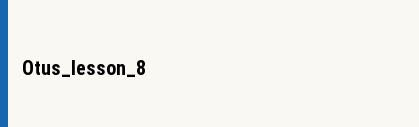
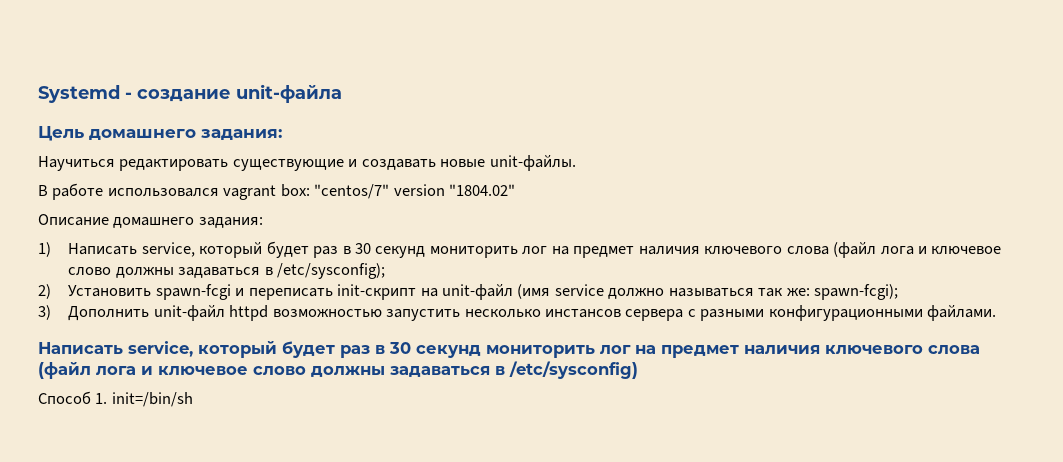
[22,60,146,77] Otus_lesson_8 -> [38,84,342,103] [38,126,282,141] [38,155,576,171] [38,183,516,200] [38,214,263,228] [38,241,1002,258] [68,263,386,279] [38,284,899,300] [38,305,997,321] [38,341,980,358] [38,361,638,379] [38,391,193,407] Systemd - создание unit-файла // Цель домашнего задания: // Научиться редактировать существующие и создавать новые unit-файлы. // В работе использовался vagrant box: "centos/7" version "1804.02" // Описание домашнего задания: // 1) Написать service, который будет раз в 30 секунд мониторить лог на предмет наличия ключевого слова (файл лога и ключевое слово должны задаваться в /etc/sysconfig); // 2) Установить spawn-fcgi и переписать init-скрипт на unit-файл (имя service должно называться так же: spawn-fcgi); // 3) Дополнить unit-файл httpd возможностью запустить несколько инстансов сервера с разными конфигурационными файлами. // Написать service, который будет раз в 30 секунд мониторить лог на предмет наличия ключевого слова (файл лога и ключевое слово должны задаваться в /etc/sysconfig) // Способ 1. init=/bin/sh

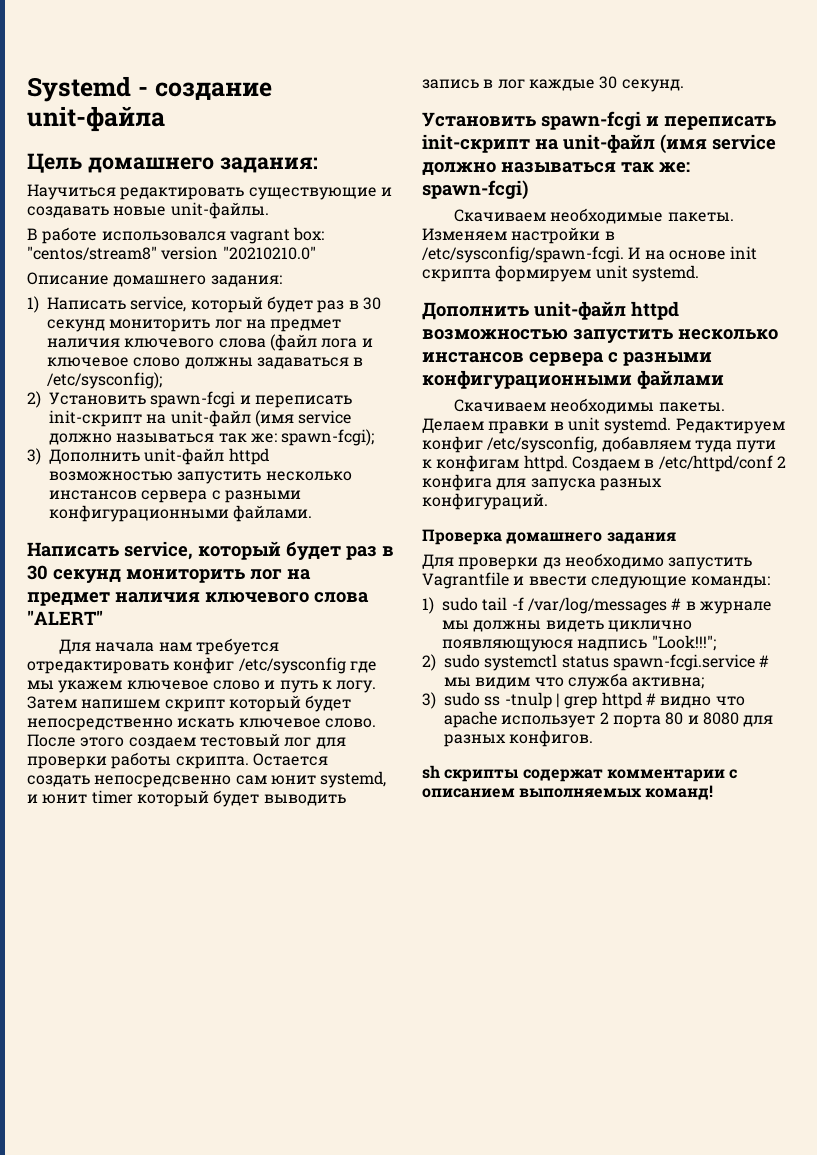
[314,184,516,199] "centos/7" version "1804.02" -> [27,246,316,260] "centos/stream8" version "20210210.0"
[38,361,638,379] [38,391,193,407] (файл лога и ключевое слово должны задаваться в /etc/sysconfig) // Способ 1. init=/bin/sh -> [27,610,103,625] [58,638,279,655] [27,657,377,674] [27,680,377,693] [27,695,352,712] [27,718,376,731] [27,733,346,749] [27,752,328,769] [27,771,387,788] [27,790,346,807] [422,76,684,92] [422,111,776,130] [422,134,776,154] [422,162,690,175] [422,180,528,200] [453,208,734,224] [422,227,615,244] [422,246,758,263] [422,265,699,282] [422,301,679,320] [422,329,778,343] [422,352,712,366] [422,370,724,389] [453,398,725,414] [422,417,785,434] [422,436,777,453] [422,455,786,472] [422,474,662,491] [422,493,548,510] [422,529,676,545] [422,553,753,570] [422,572,771,589] [422,597,772,614] [442,620,692,632] [442,635,716,652] [422,654,770,671] [444,673,705,690] [422,692,745,709] [444,711,774,728] [444,730,594,747] [422,765,738,782] [422,785,713,800] "ALERT" // Для начала нам требуется отредактировать конфиг /etc/sysconfig где мы укажем ключевое слово и путь к логу. Затем напишем скрипт который будет непосредственно искать ключевое слово. После этого создаем тестовый лог для проверки работы скрипта. Остается создать непосредсвенно сам юнит systemd, и юнит timer который будет выводить запись в лог каждые 30 секунд. // Установить spawn-fcgi и переписать init-скрипт на unit-файл (имя service должно называться так же: spawn-fcgi) // Скачиваем необходимые пакеты. Изменяем настройки в /etc/sysconfig/spawn-fcgi. И на основе init скрипта формируем unit systemd. // Дополнить unit-файл httpd возможностью запустить несколько инстансов сервера с разными конфигурационными файлами // Скачиваем необходимы пакеты. Делаем правки в unit systemd. Редактируем конфиг /etc/sysconfig, добавляем туда пути к конфигам httpd. Создаем в /etc/httpd/conf 2 конфига для запуска разных конфигураций. // Проверка домашнего задания // Для проверки дз необходимо запустить Vagrantfile и ввести следующие команды: // 1) sudo tail -f /var/log/messages # в журнале мы должны видеть циклично появляющуюся надпись "Look!!!"; // 2) sudo systemctl status spawn-fcgi.service # мы видим что служба активна; // 3) sudo ss -tnulp | grep httpd # видно что apache использует 2 порта 80 и 8080 для разных конфигов. // sh скрипты содержат комментарии с описанием выполняемых команд!

